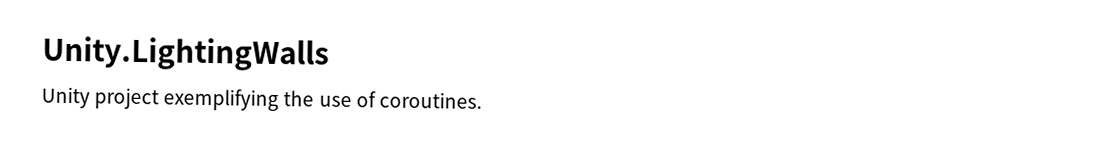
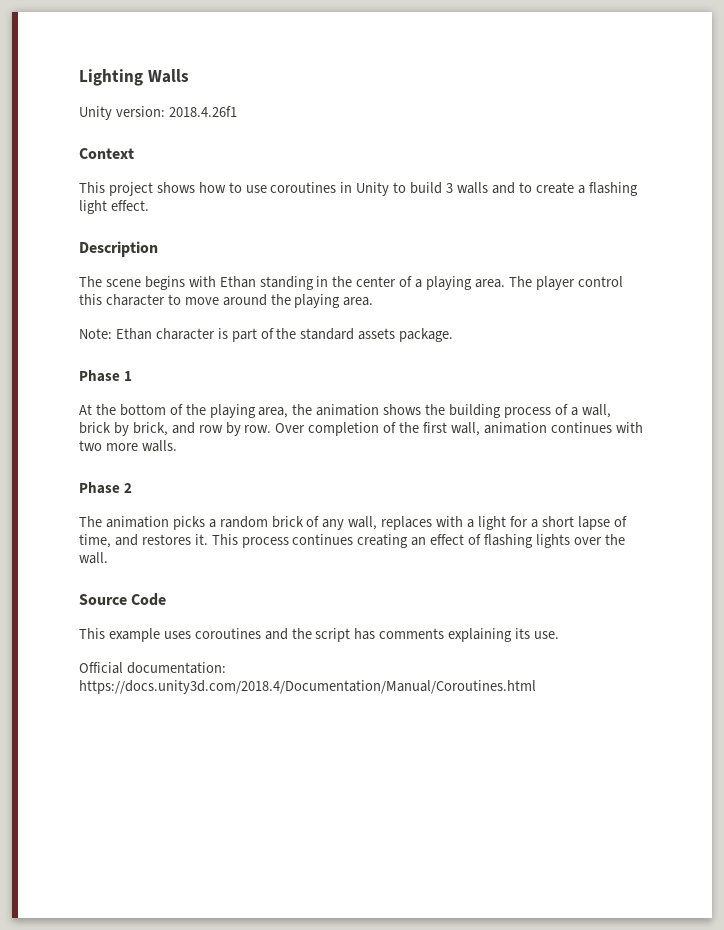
[42,35,330,72] [41,86,482,112] Unity.LightingWalls // Unity project exemplifying the use of coroutines. -> [79,69,189,86] [79,106,237,120] [79,148,134,159] [79,182,638,196] [79,200,149,214] [79,241,158,257] [79,276,623,290] [79,294,374,308] [79,328,454,342] [79,370,133,382] [79,404,611,418] [79,422,643,436] [79,440,177,452] [79,482,133,494] [79,516,627,530] [79,534,625,548] [79,552,108,564] [79,593,167,606] [79,628,560,642] [79,662,226,674] [79,680,536,694] Lighting Walls // Unity version: 2018.4.26f1 // Context // This project shows how to use coroutines in Unity to build 3 walls and to create a flashing light effect. // Description // The scene begins with Ethan standing in the center of a playing area. The player control this character to move around the playing area. // Note: Ethan character is part of the standard assets package. // Phase 1 // At the bottom of the playing area, the animation shows the building process of a wall, brick by brick, and row by row. Over completion of the first wall, animation continues with two more walls. // Phase 2 // The animation picks a random brick of any wall, replaces with a light for a short lapse of time, and restores it. This process continues creating an effect of flashing lights over the wall. // Source Code // This example uses coroutines and the script has comments explaining its use. // Official documentation: https://docs.unity3d.com/2018.4/Documentation/Manual/Coroutines.html

